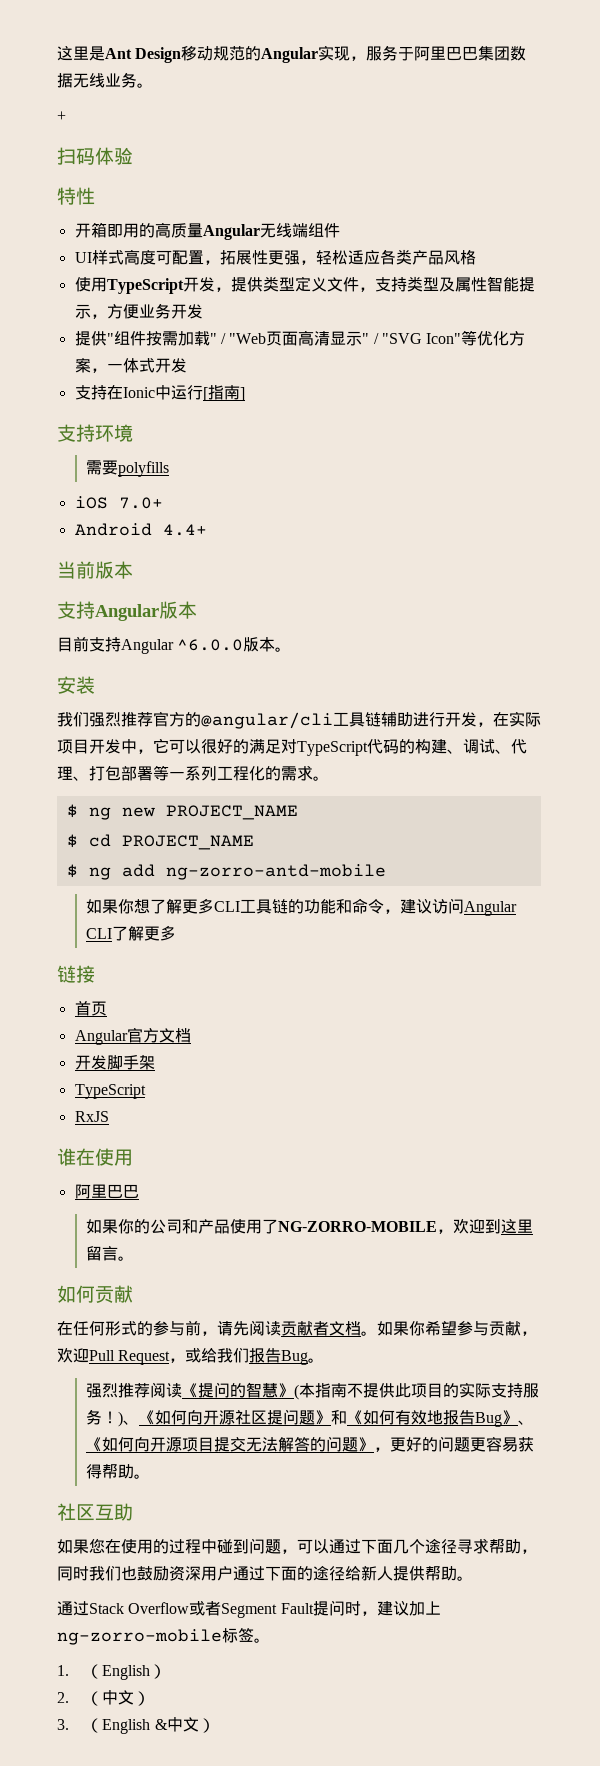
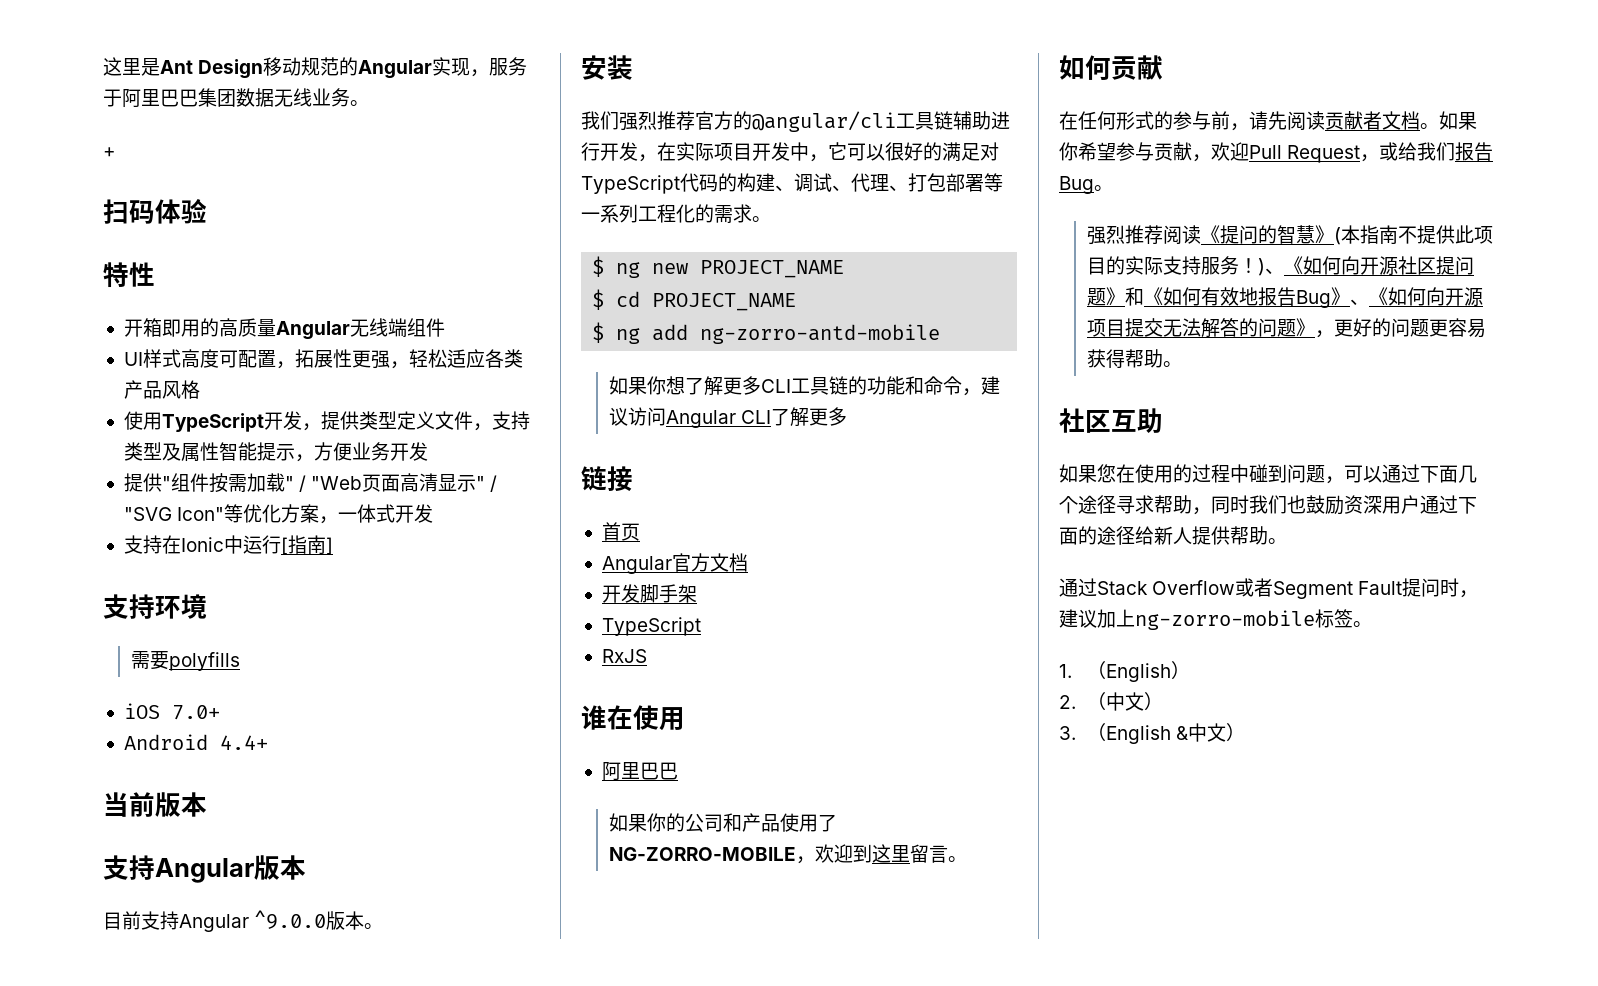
[177,639,244,651] ^6.0.0 -> [254,910,327,929] ^9.0.0

